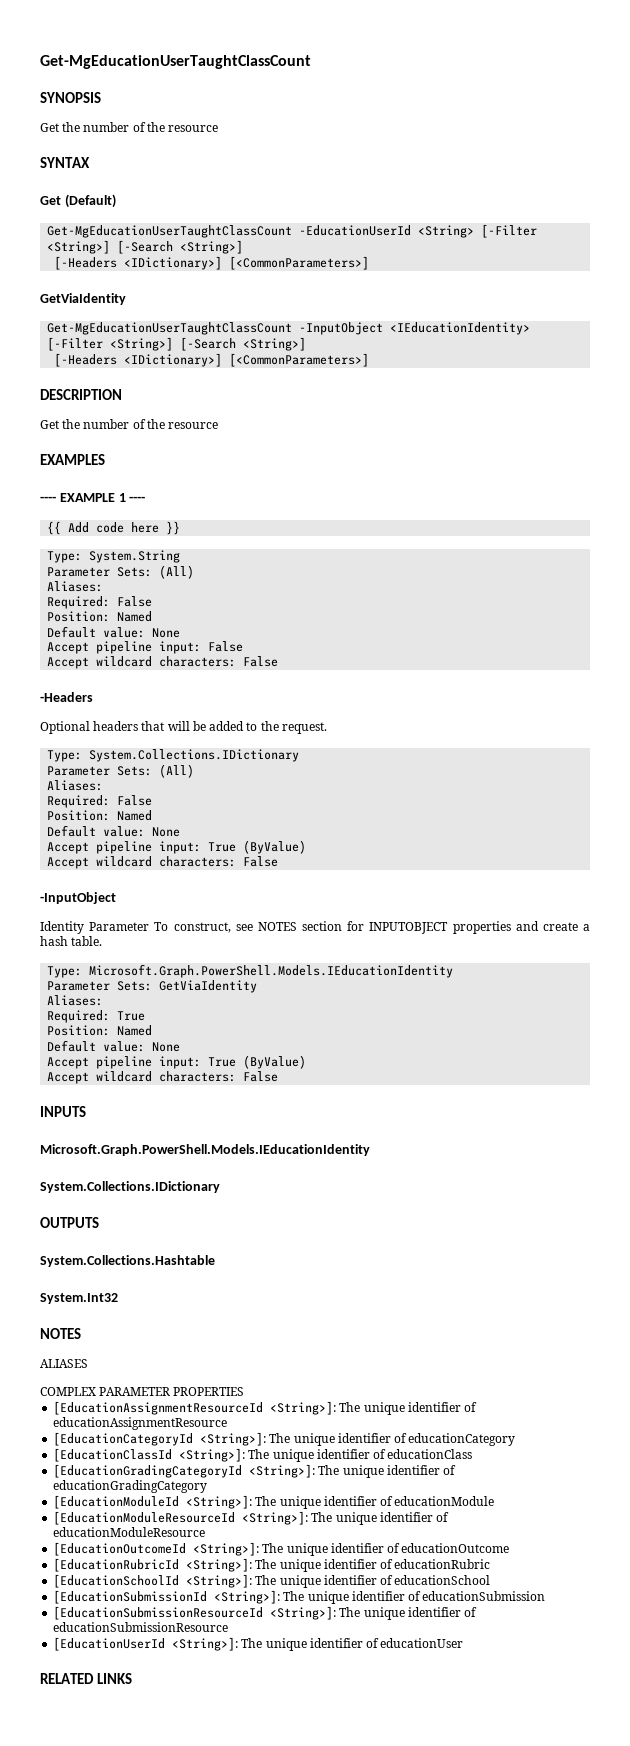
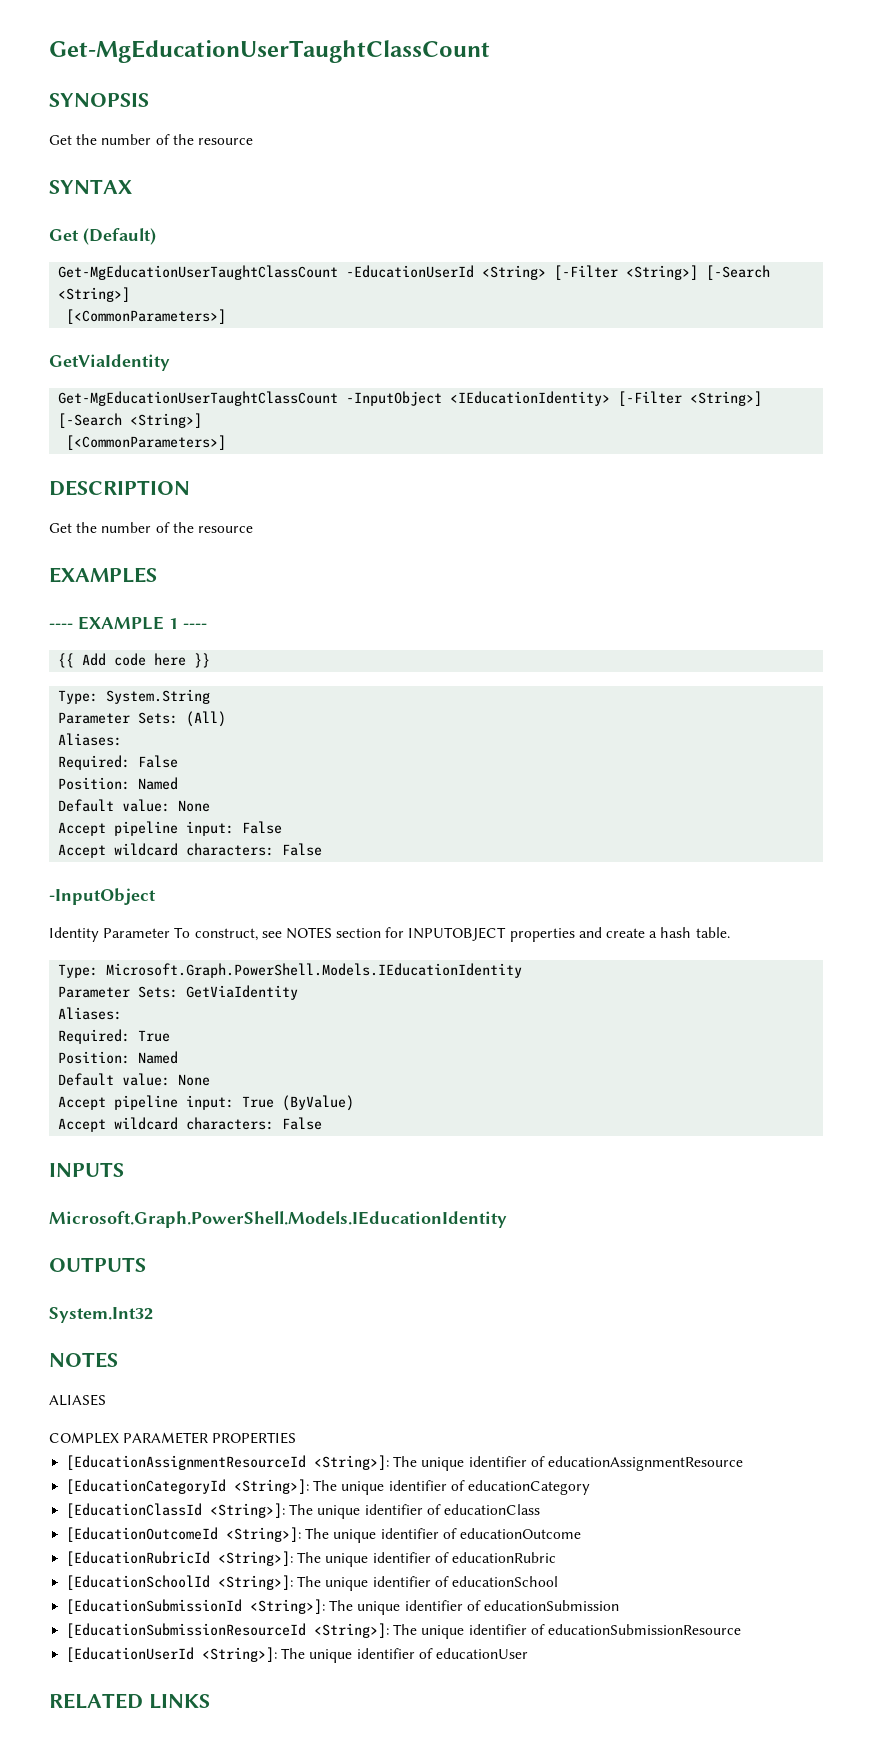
[54,256,223,270] [-Headers <IDictionary>] -> (131, 294) none
[54,353,223,367] [-Headers <IDictionary>] -> (203, 420) none
[40,692,93,702] [40,721,327,734] [47,749,300,762] [47,764,195,778] [47,780,104,791] [47,795,153,808] [47,810,153,821] [47,825,181,837] [47,840,307,854] [47,856,279,869] // -Headers // Optional headers that will be added to the request. // Type: System.Collections.IDictionary // Parameter Sets: (All) // Aliases: // Required: False // Position: Named // Default value: None // Accept pipeline input: True (ByValue) // Accept wildcard characters: False -> (323, 849) none
[40,1181,220,1193] // System.Collections.IDictionary -> (507, 1219) none
[40,1255,215,1267] // System.Collections.Hashtable -> (146, 1264) none
[53,1464,457,1478] [53,1480,208,1493] [53,1495,495,1509] [53,1511,450,1525] [53,1527,206,1537] // [EducationGradingCategoryId <String>]: The unique identifier of educationGradingCategory // [EducationModuleId <String>]: The unique identifier of educationModule // [EducationModuleResourceId <String>]: The unique identifier of educationModuleResource -> (540, 1509) none

